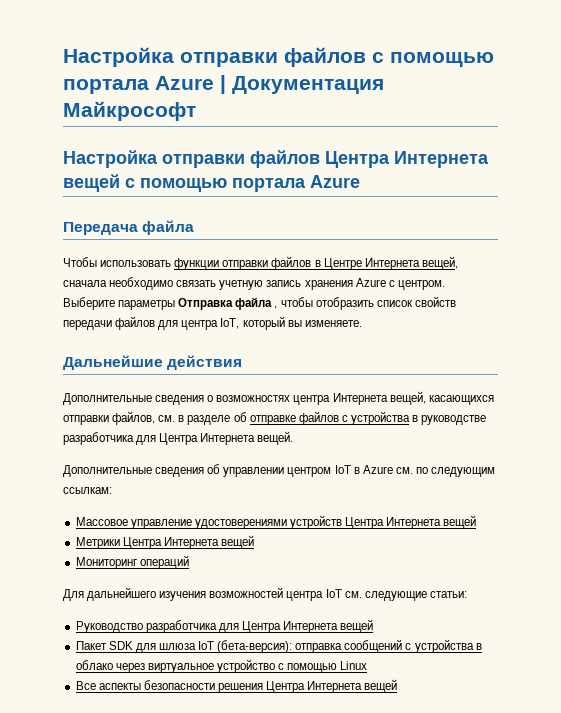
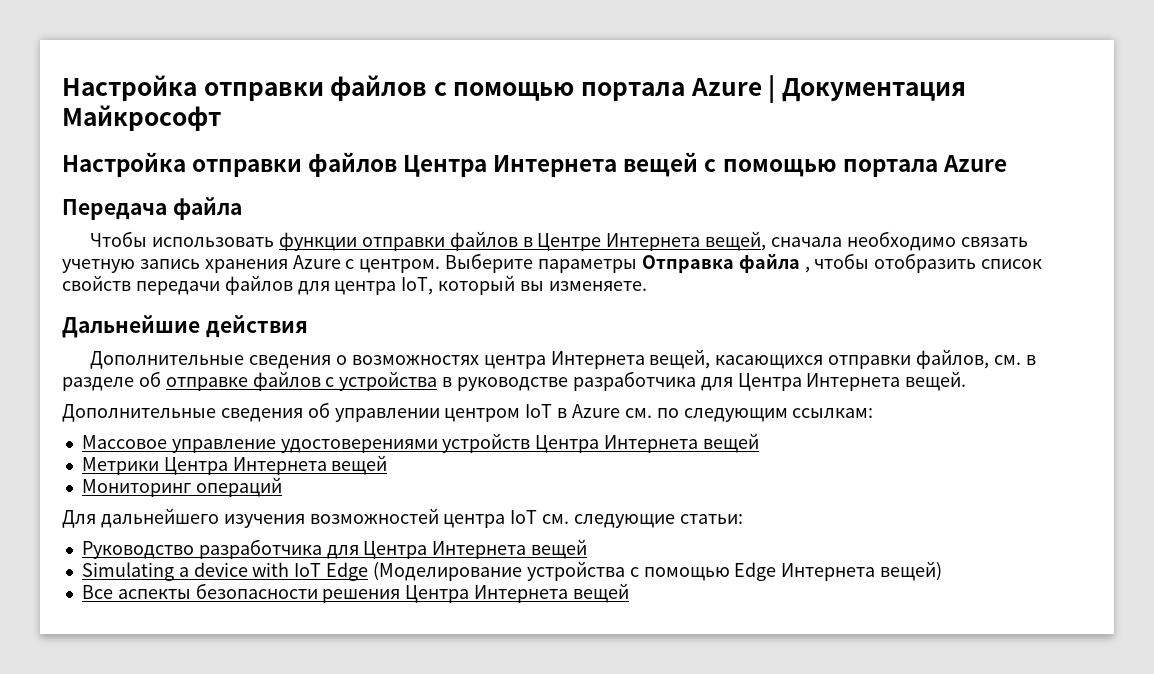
[75,639,482,653] [75,659,368,673] Пакет SDK для шлюза IoT (бета-версия): отправка сообщений с устройства в облако через виртуальное устройство с помощью Linux -> [81,561,943,581] Simulating a device with IoT Edge (Моделирование устройства с помощью Edge Интернета вещей)

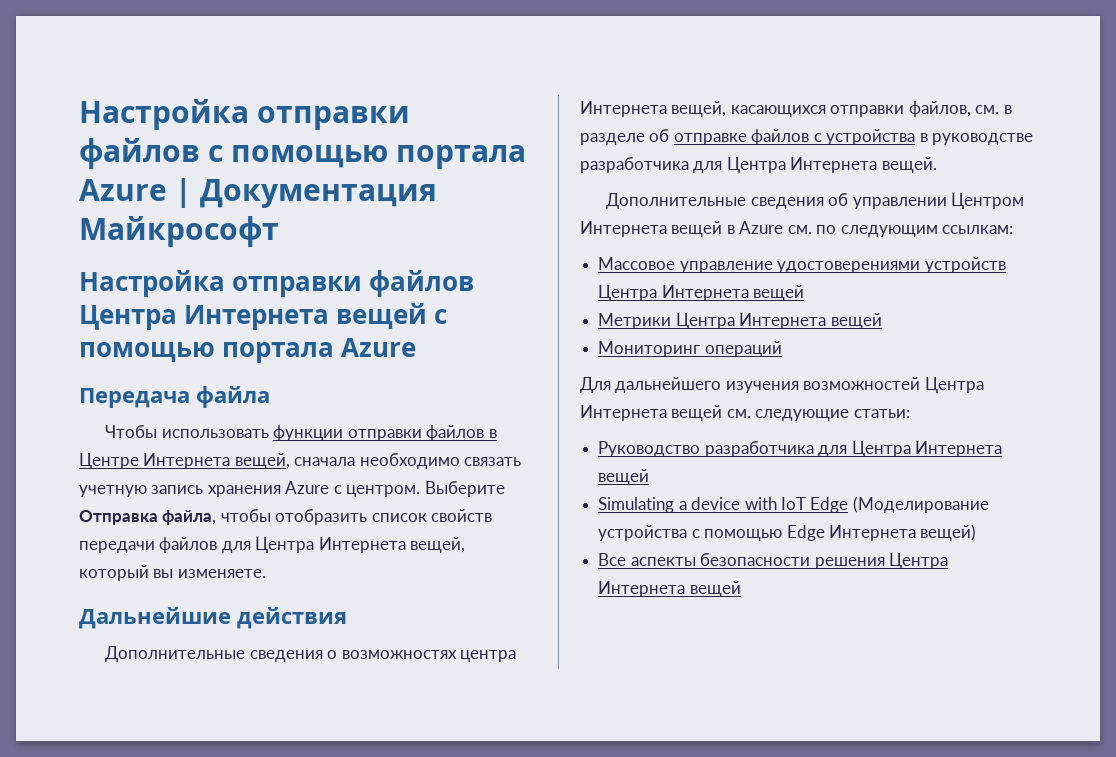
[538,254,810,273] параметры Отправка файла , -> [79,510,217,525] Отправка файла,
[334,277,434,295] центра IoT, -> [255,537,466,553] Центра Интернета вещей,
[444,404,553,422] центром IoT -> [951,193,1025,209] [580,221,723,237] Центром Интернета вещей
[443,510,538,528] центра IoT -> [924,377,984,393] [580,405,723,421] Центра Интернета вещей

